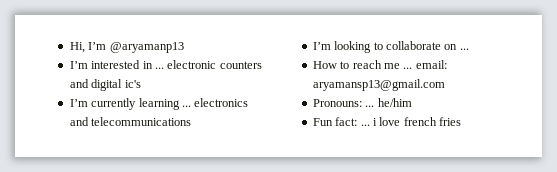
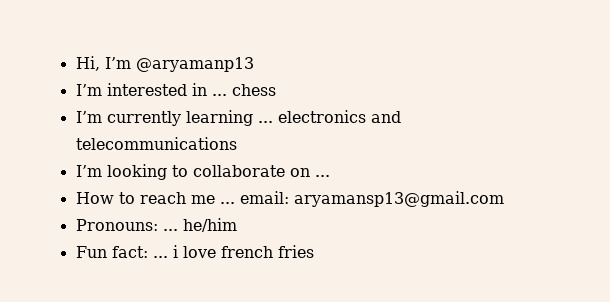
[167,60,262,69] [69,79,141,91] electronic counters and digital ic's -> [231,84,276,96] chess

